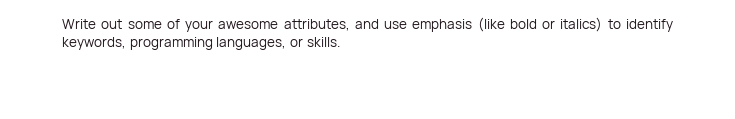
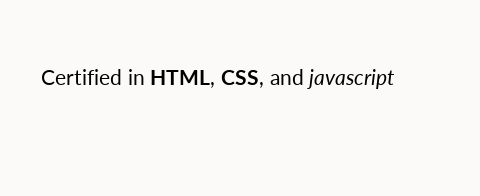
[62,17,673,32] [62,37,340,50] Write out some of your awesome attributes, and use emphasis (like bold or italics) to identify keywords, programming languages, or skills. -> [41,69,396,89] Certified in HTML, CSS, and javascript

